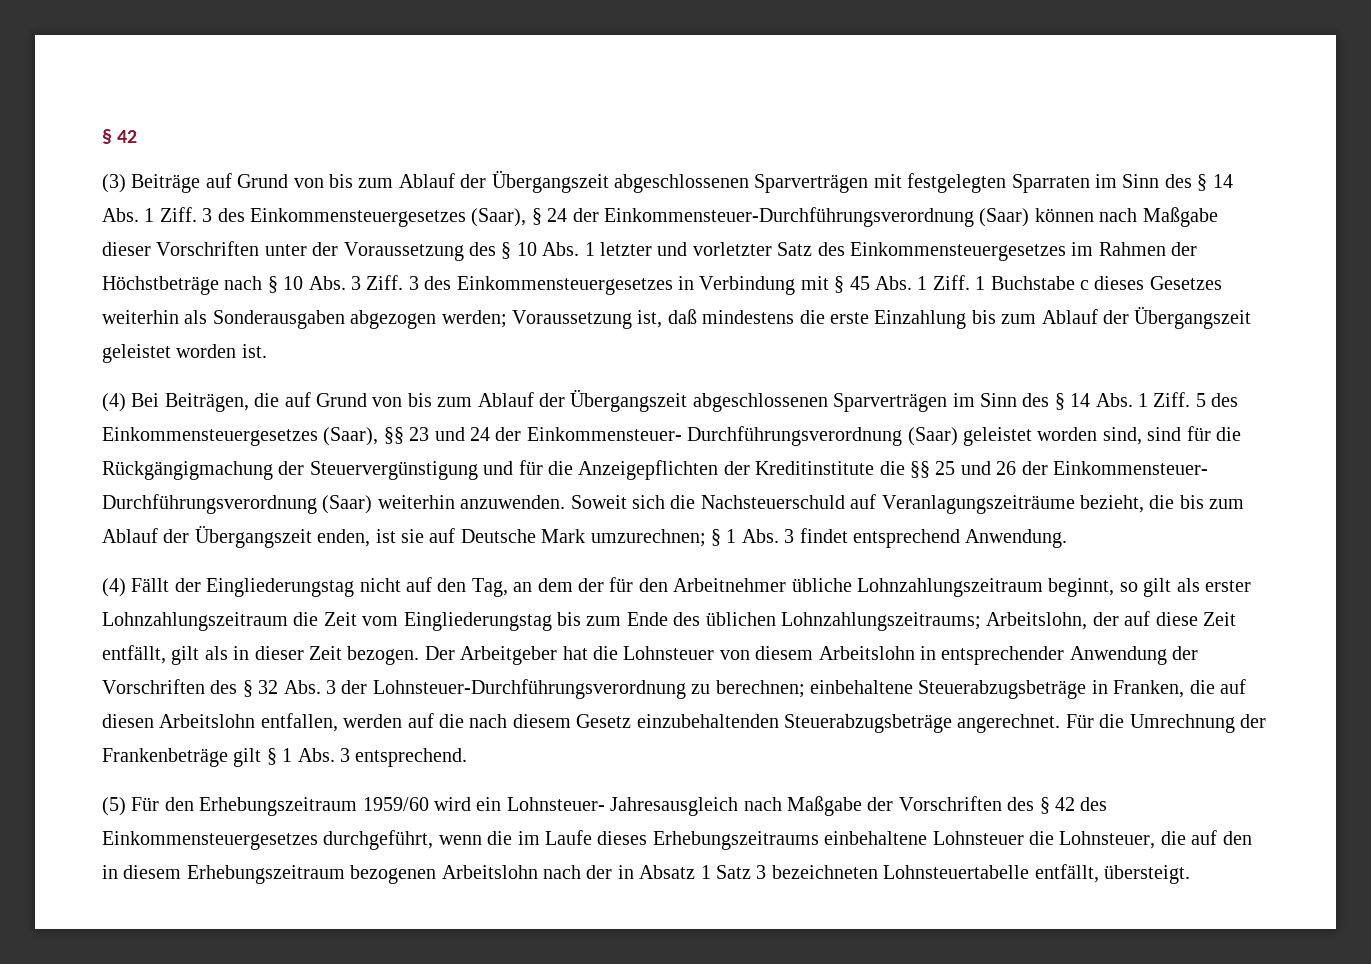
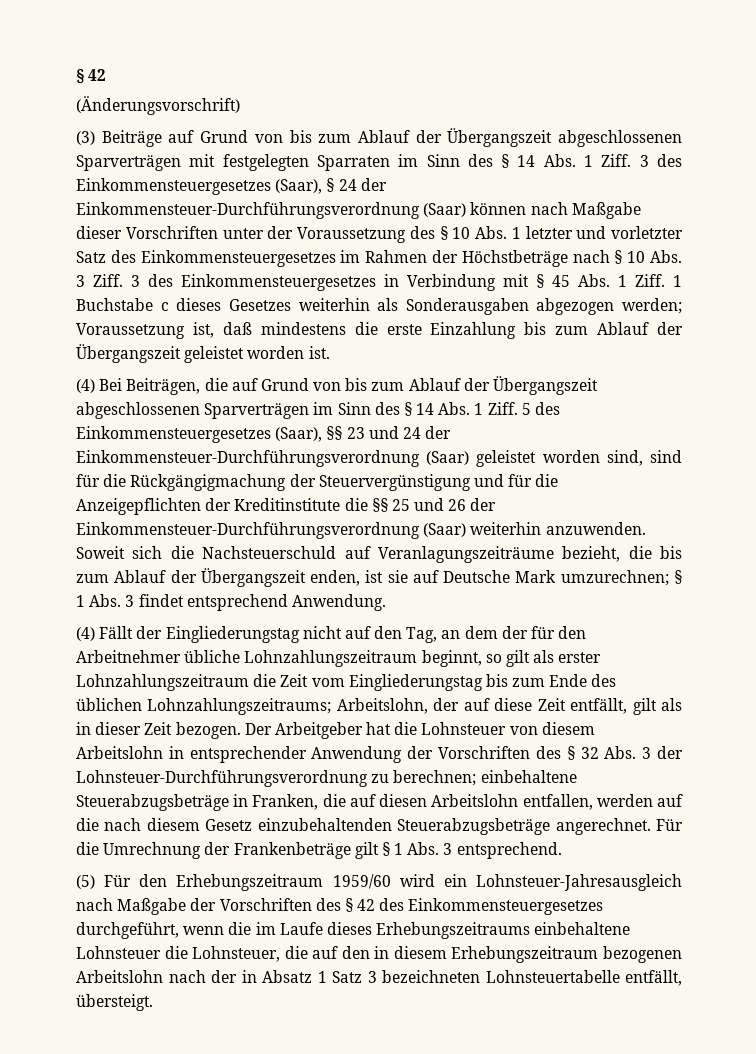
[102,129,138,144] § 42 -> [76,69,107,84] [76,96,240,115] § 42 // (Änderungsvorschrift)
[526,426,903,446] Einkommensteuer- Durchführungsverordnung -> [76,450,420,467] Einkommensteuer-Durchführungsverordnung
[1052,461,1208,475] [102,494,317,514] Einkommensteuer- Durchführungsverordnung -> [76,522,420,539] Einkommensteuer-Durchführungsverordnung
[506,797,739,816] Lohnsteuer- Jahresausgleich -> [475,874,682,891] Lohnsteuer-Jahresausgleich

